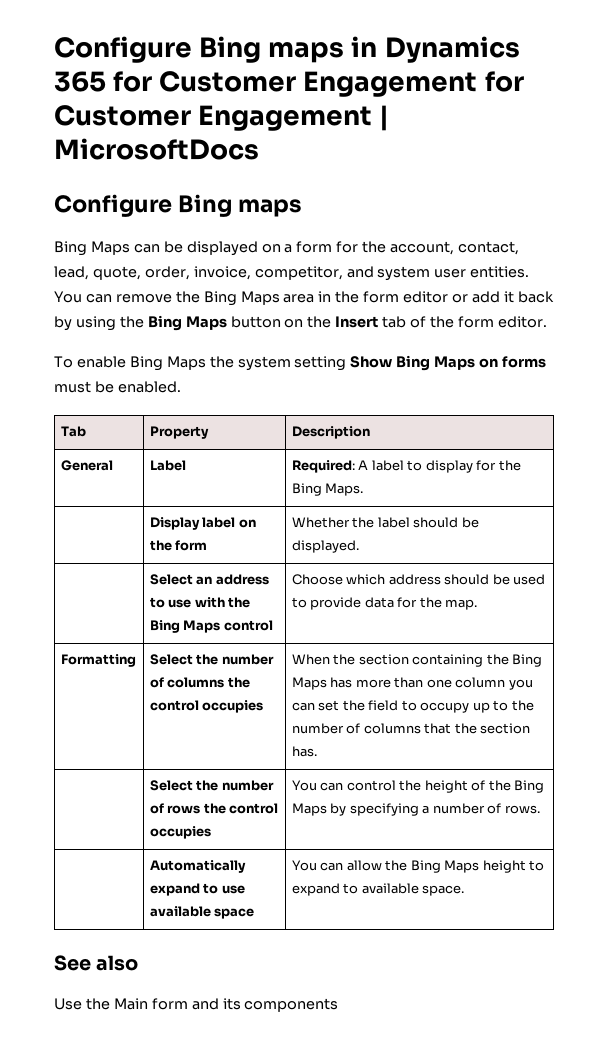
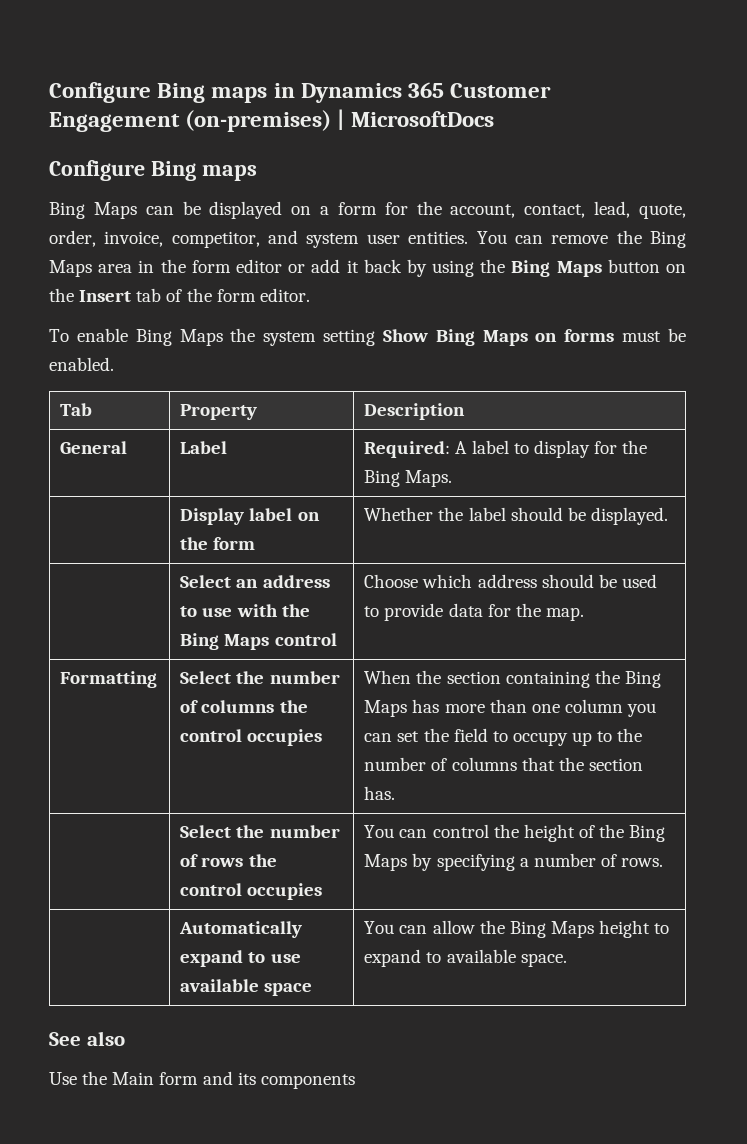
[113,71,524,97] [54,105,373,131] for Customer Engagement for Customer Engagement -> [450,83,552,98] [49,110,332,132] Customer Engagement (on-premises)

